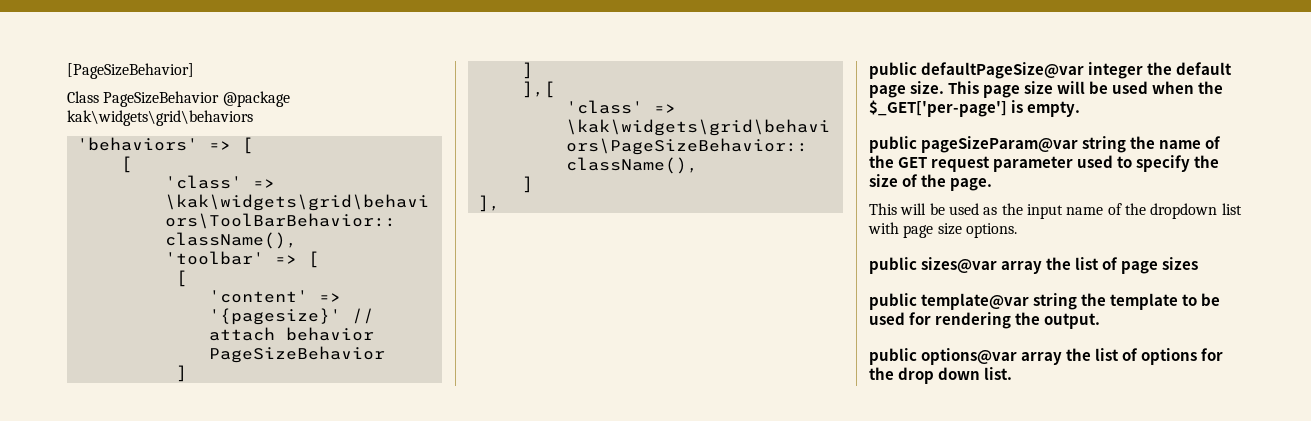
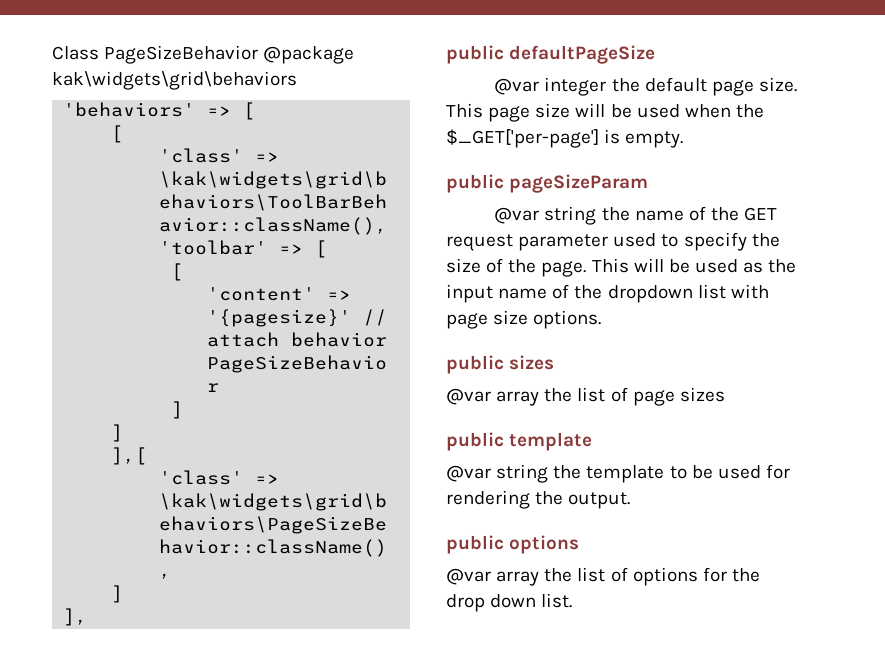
[67,63,194,79] [PageSizeBehavior] // -> (52, 53) none
[921,62,1085,79] defaultPageSize@var -> [509,45,656,64] [494,78,540,95] defaultPageSize // @var
[921,136,1079,153] pageSizeParam@var -> [509,174,649,193] [494,207,540,224] pageSizeParam // @var
(993, 184) // -> (587, 269) none
[921,257,998,273] sizes@var -> [509,355,555,370] [446,388,491,405] sizes // @var
[921,293,1030,310] template@var -> [509,432,593,451] [446,465,491,482] template // @var
[921,348,1018,365] options@var -> [509,535,580,554] [446,568,491,585] options // @var

